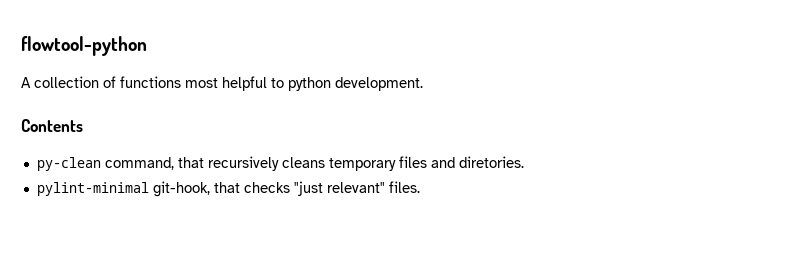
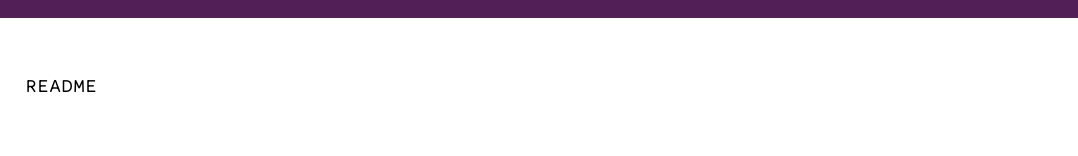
[21,36,147,56] [21,76,423,91] [21,119,83,132] [36,156,524,171] [36,181,420,197] flowtool-python // A collection of functions most helpful to python development. // Contents // py-clean command, that recursively cleans temporary files and diretories. // pylint-minimal git-hook, that checks "just relevant" files. -> [25,79,97,93] README

